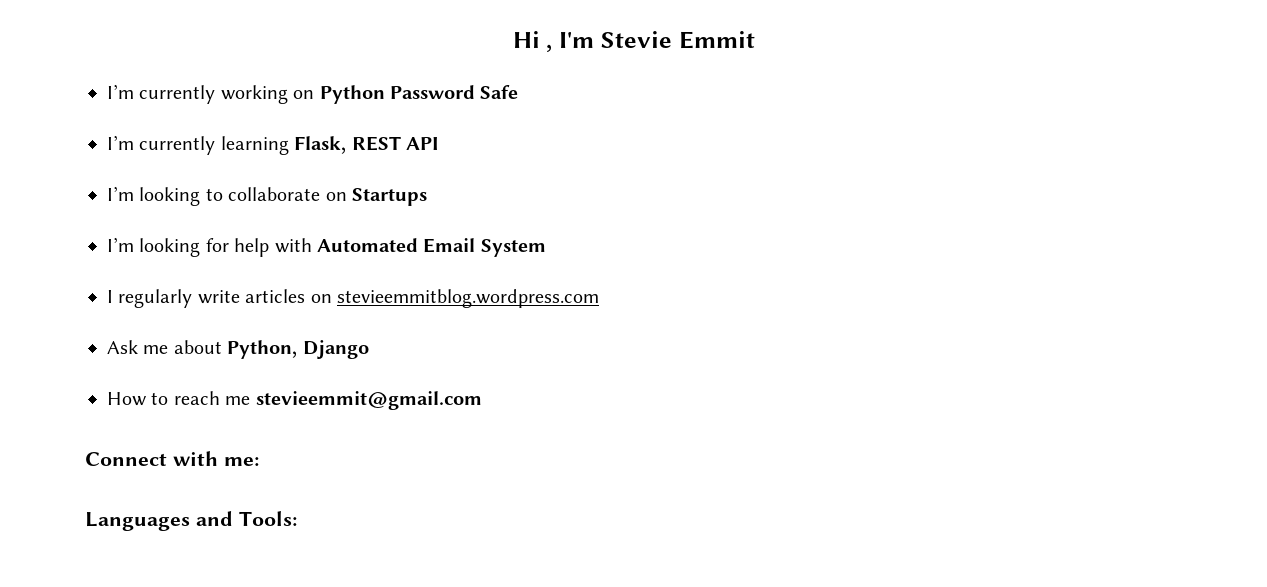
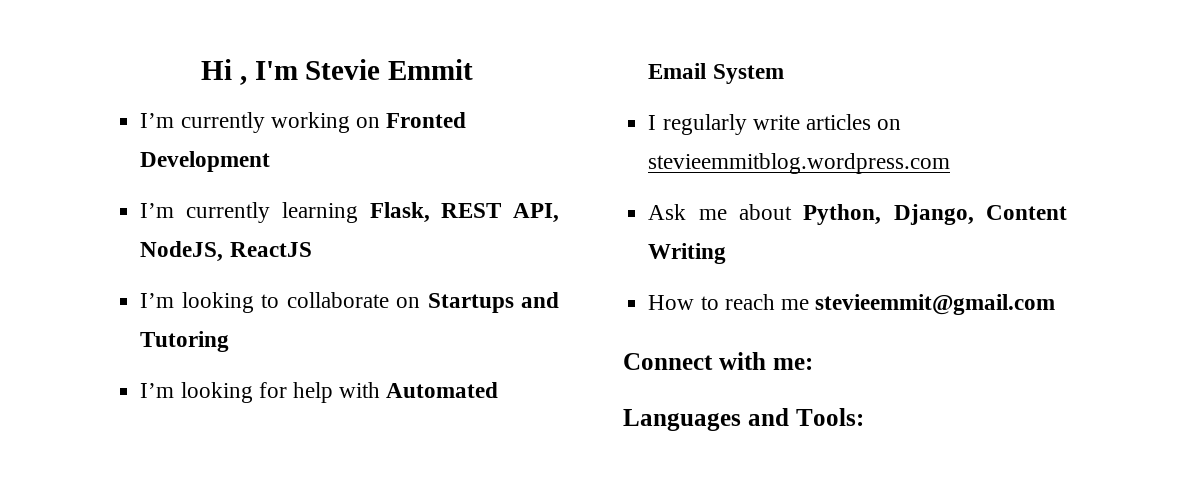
[319,85,519,104] Python Password Safe -> [386,112,467,128] [140,151,271,172] Fronted Development
[406,137,439,150] API -> [513,203,559,223] [140,241,312,262] API, NodeJS, ReactJS
(427, 197) none -> [521,292,559,308] [140,331,230,352] and Tutoring
[302,340,369,359] Django -> [893,204,1067,225] [648,243,727,264] Django, Content Writing

